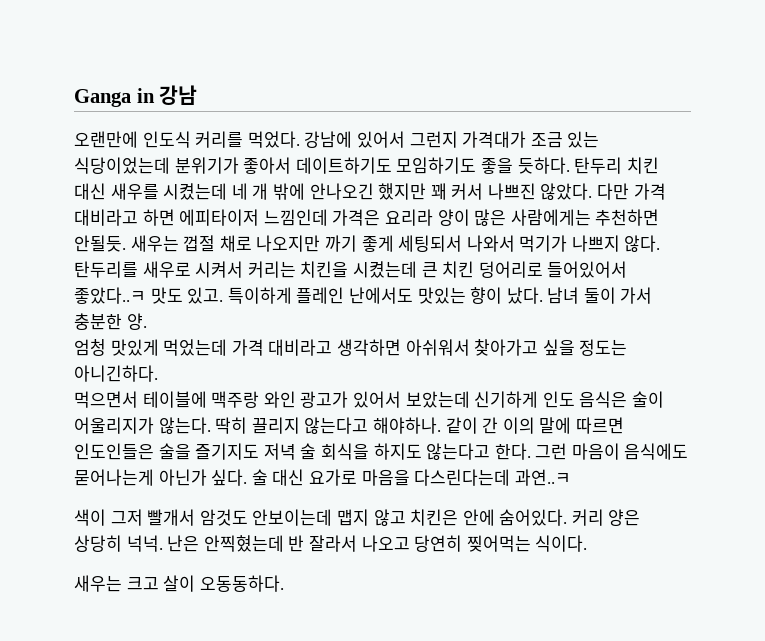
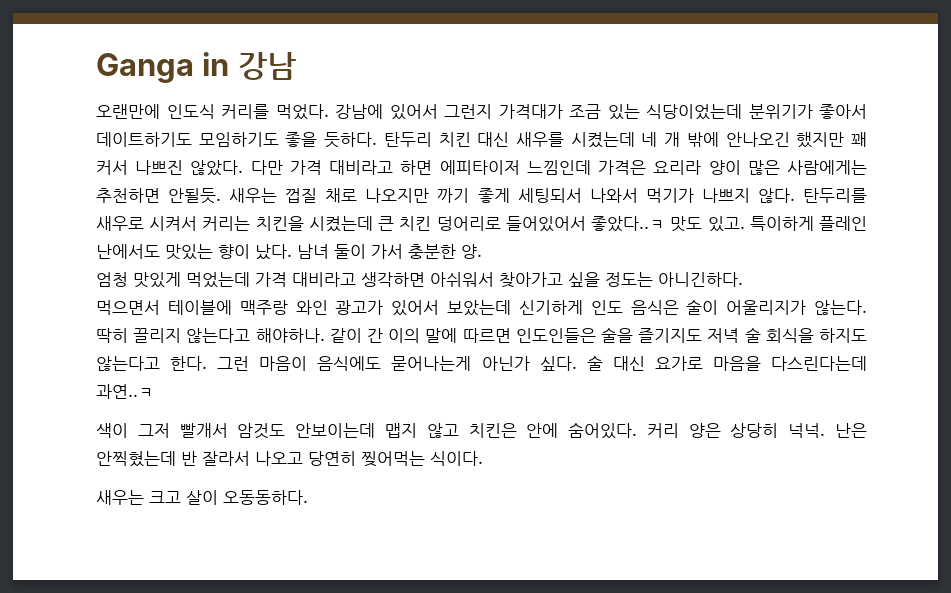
[183,235,216,252] 껍절 -> [285,188,318,203] 껍질

